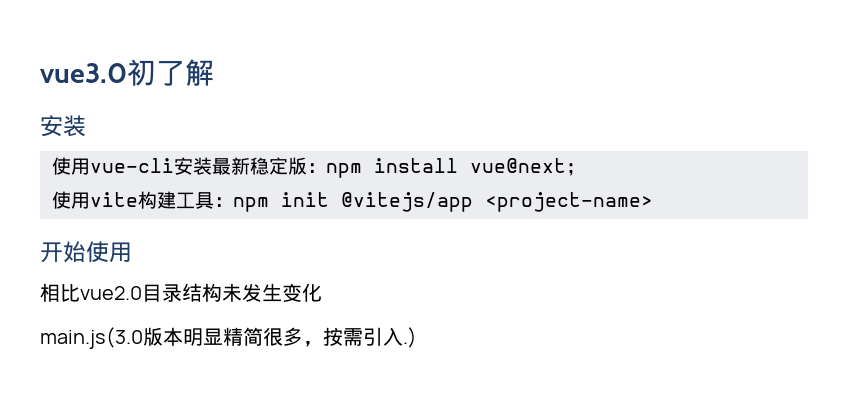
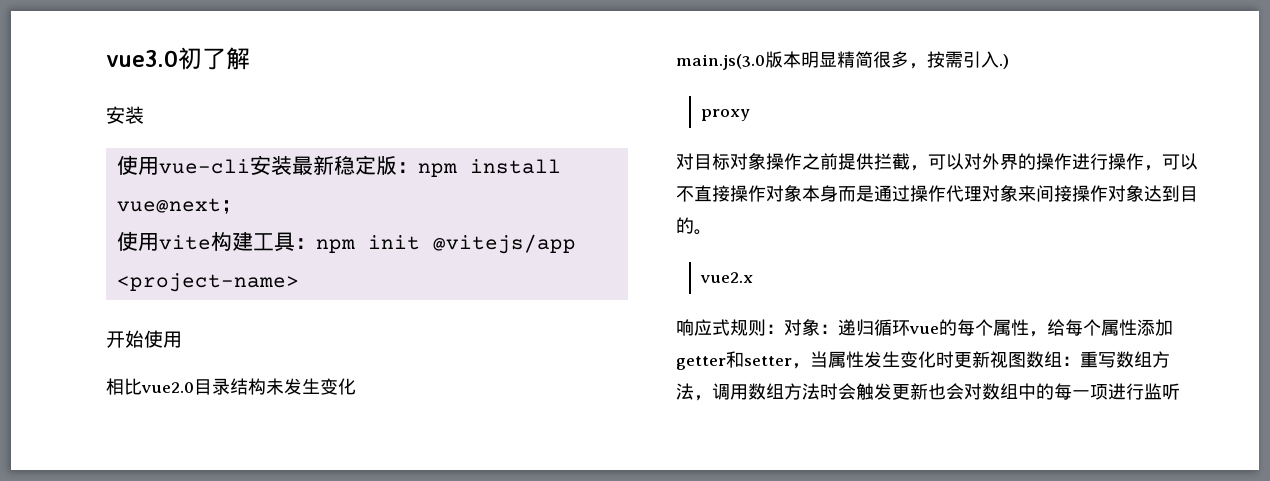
(417, 337) none -> [701,109,751,121] [676,153,1198,171] [676,185,1198,202] [676,217,712,235] [700,272,754,283] [676,319,1173,337] [676,351,1170,370] [676,383,1180,401] // proxy // 对目标对象操作之前提供拦截，可以对外界的操作进行操作，可以不直接操作对象本身而是通过操作代理对象来间接操作对象达到目的。 // vue2.x // 响应式规则：对象：递归循环vue的每个属性，给每个属性添加getter和setter，当属性发生变化时更新视图数组：重写数组方法，调用数组方法时会触发更新也会对数组中的每一项进行监听

